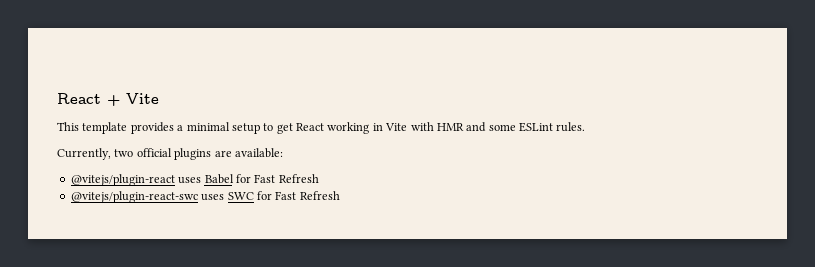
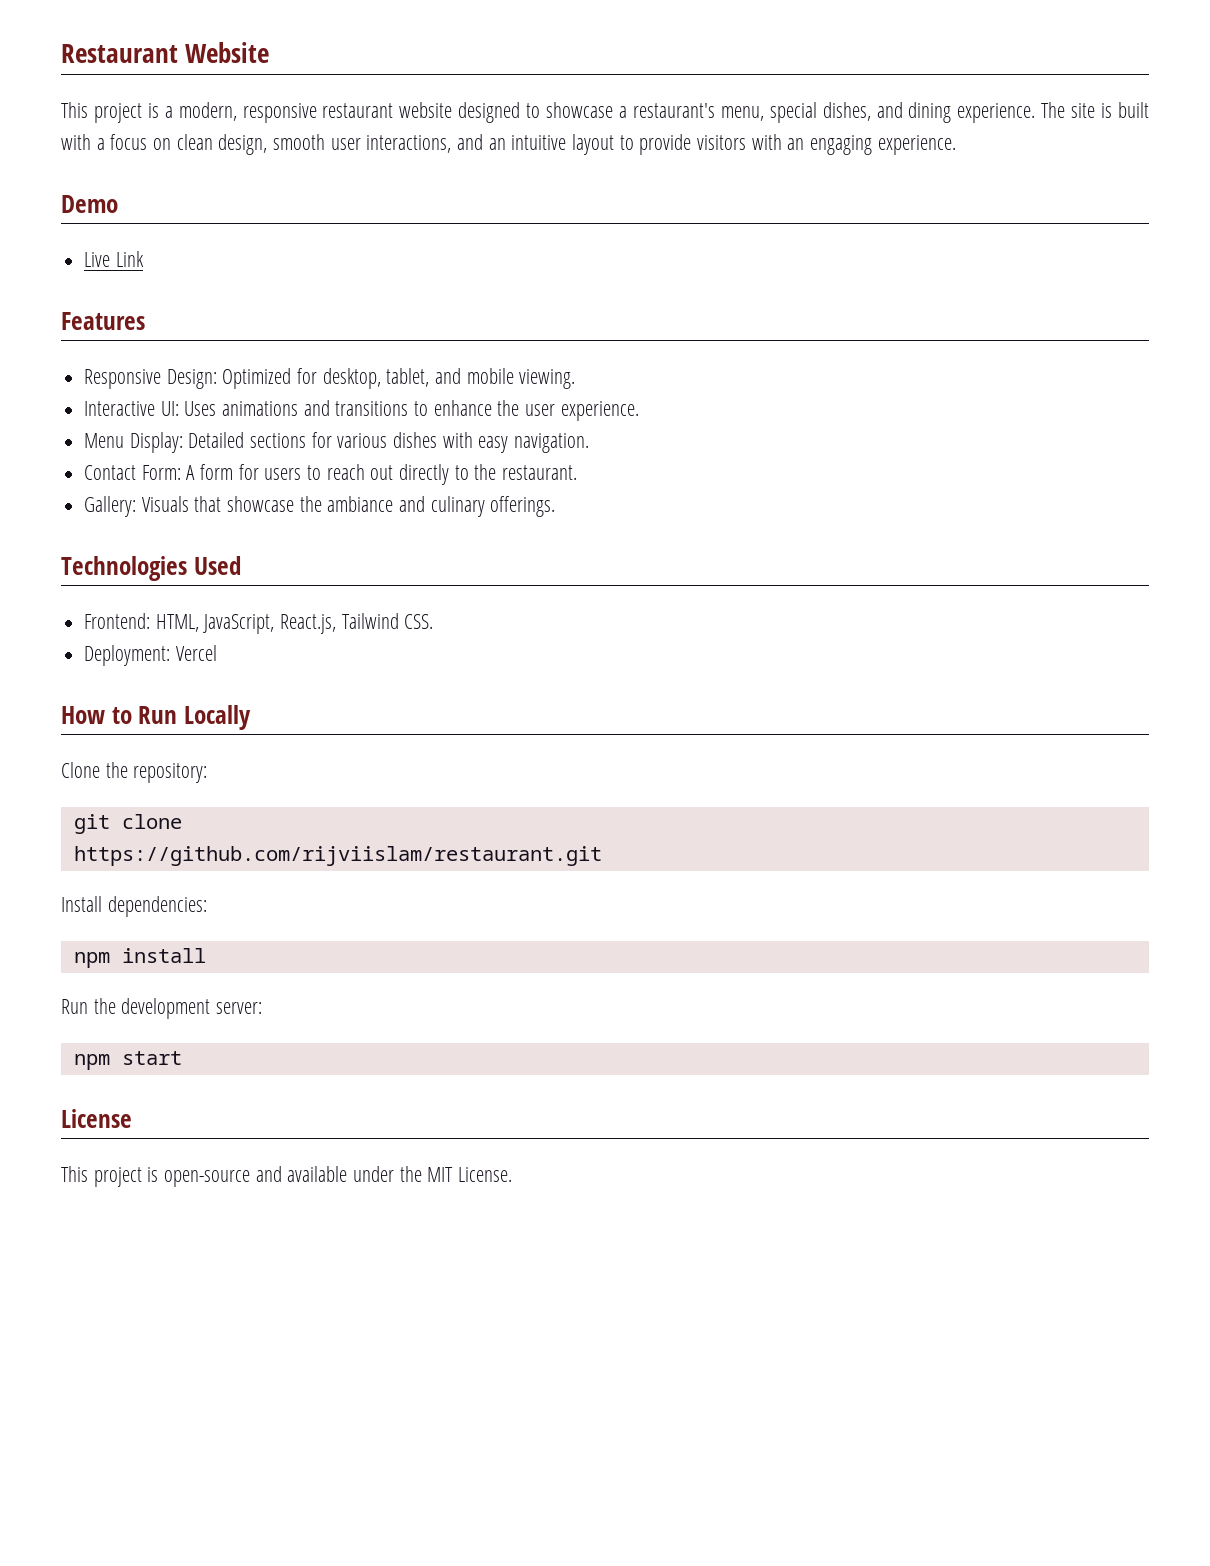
[57,93,159,106] [57,122,586,134] [57,148,283,160] [70,174,319,186] [70,191,340,203] React + Vite // This template provides a minimal setup to get React working in Vite with HMR and some ESLint rules. // Currently, two official plugins are available: // @vitejs/plugin-react uses Babel for Fast Refresh // @vitejs/plugin-react-swc uses SWC for Fast Refresh -> [61,42,270,63] [61,102,1149,123] [61,134,956,155] [61,195,118,213] [84,251,144,267] [61,312,145,330] [84,368,576,389] [84,400,639,421] [84,432,590,453] [84,464,578,485] [84,496,556,517] [61,556,241,581] [84,613,434,634] [84,645,217,666] [61,705,251,730] [61,762,208,783] [73,814,182,834] [73,846,602,866] [61,896,207,917] [73,948,206,968] [61,998,263,1019] [73,1051,182,1070] [61,1109,132,1128] [61,1166,513,1187] Restaurant Website // This project is a modern, responsive restaurant website designed to showcase a restaurant's menu, special dishes, and dining experience. The site is built with a focus on clean design, smooth user interactions, and an intuitive layout to provide visitors with an engaging experience. // Demo // Live Link // Features // Responsive Design: Optimized for desktop, tablet, and mobile viewing. // Interactive UI: Uses animations and transitions to enhance the user experience. // Menu Display: Detailed sections for various dishes with easy navigation. // Contact Form: A form for users to reach out directly to the restaurant. // Gallery: Visuals that showcase the ambiance and culinary offerings. // Technologies Used // Frontend: HTML, JavaScript, React.js, Tailwind CSS. // Deployment: Vercel // How to Run Locally // Clone the repository: // git clone // https://github.com/rijviislam/restaurant.git // Install dependencies: // npm install // Run the development server: // npm start // License // This project is open-source and available under the MIT License.

